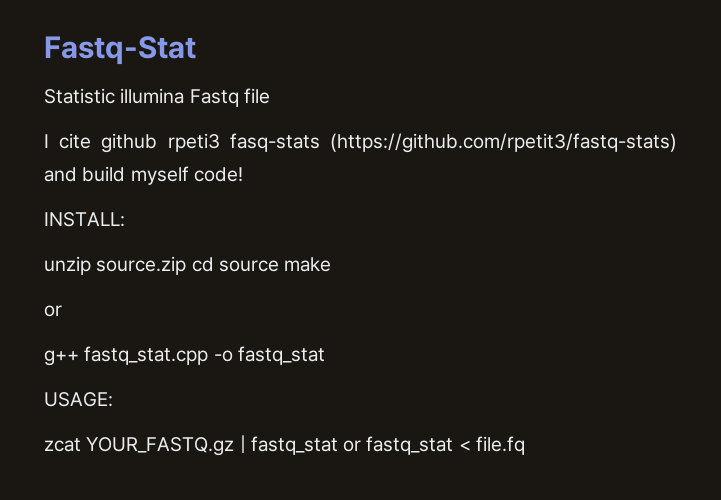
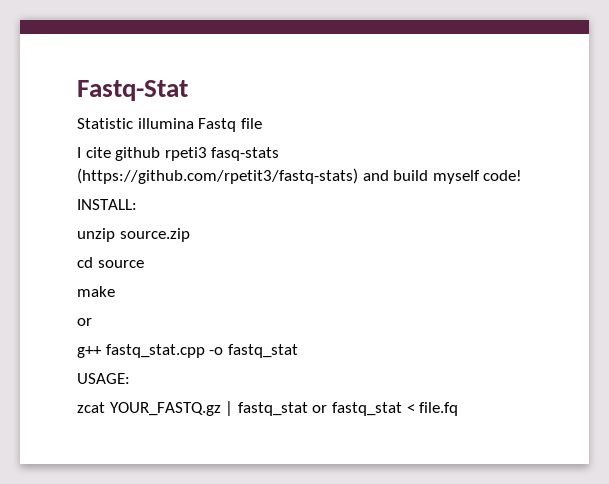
(187, 265) none -> (190, 235) //
(279, 266) none -> (144, 264) //

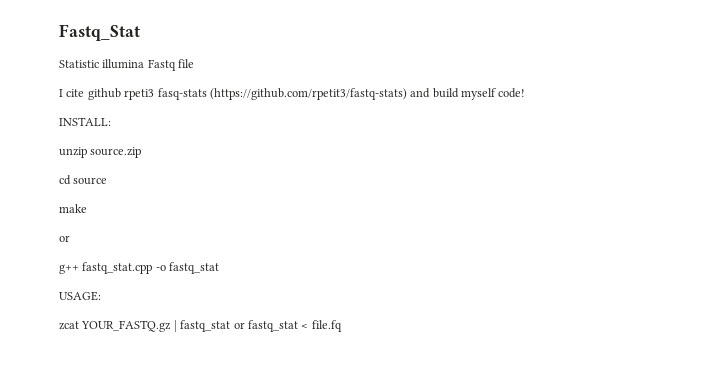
[77,80,188,101] Fastq-Stat -> [59,24,140,41] Fastq_Stat

